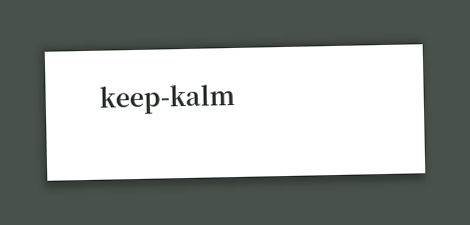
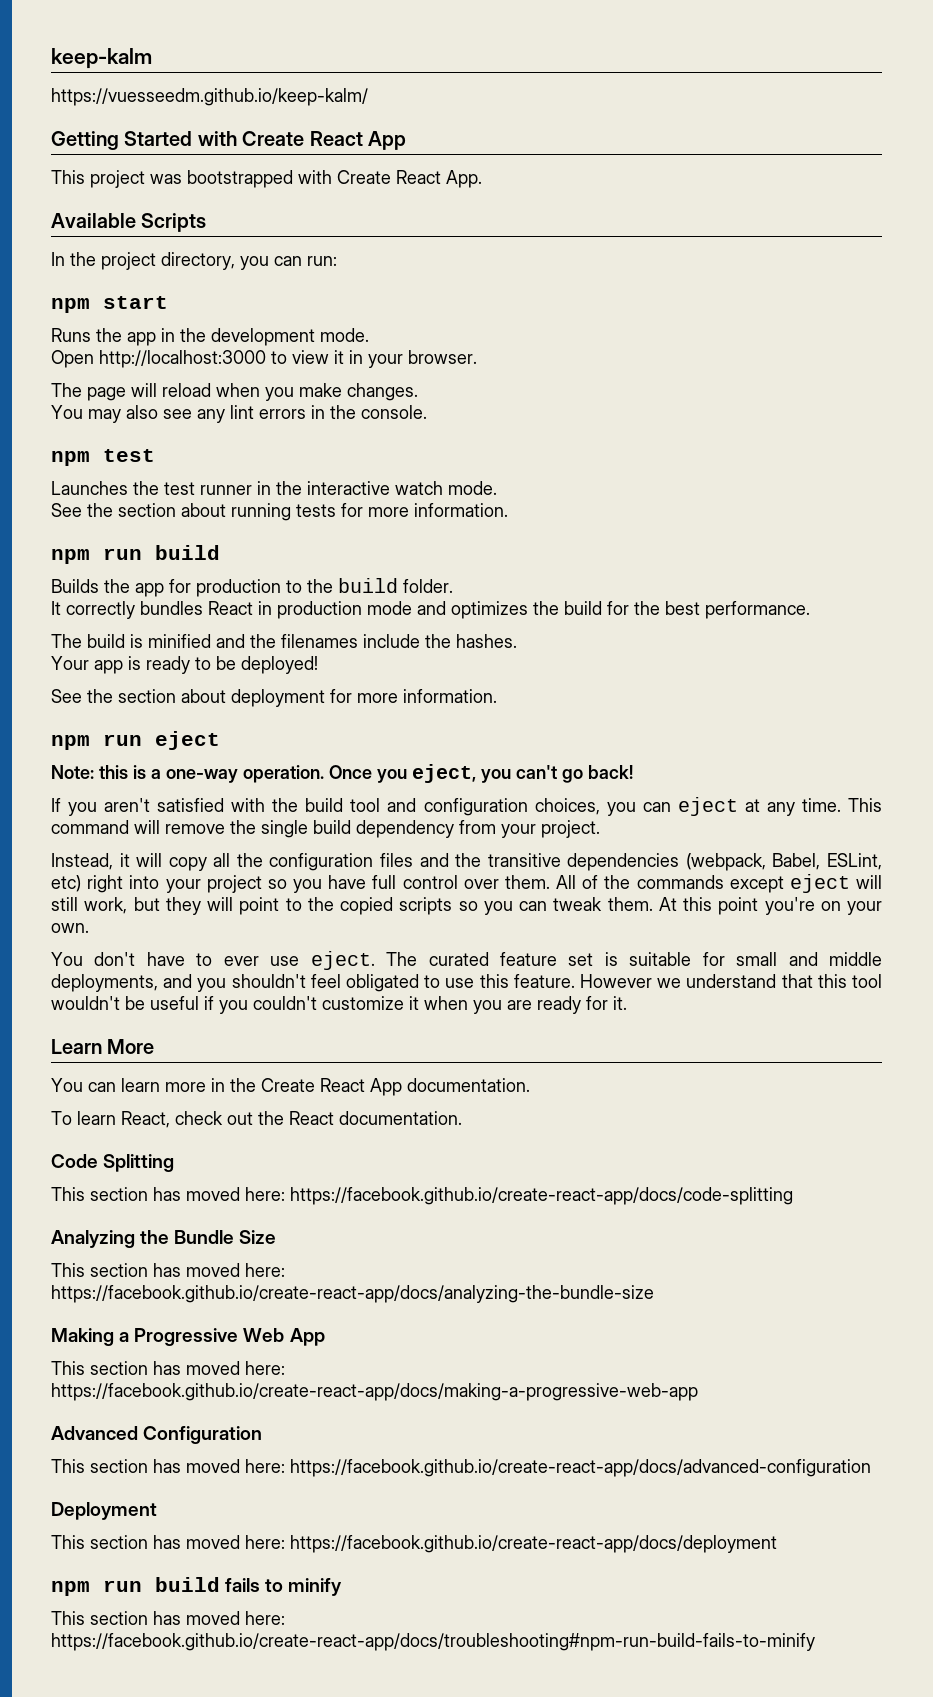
(235, 99) none -> [51,88,368,106] [51,131,406,150] [51,170,482,188] [51,213,207,232] [51,252,337,270] [51,296,168,313] [51,328,369,346] [51,350,477,368] [51,383,418,401] [51,405,427,423] [51,449,155,466] [51,481,497,495] [51,503,508,521] [51,545,220,564] [51,578,453,597] [51,601,810,619] [51,634,517,648] [51,656,318,674] [51,689,497,707] [51,731,220,750] [51,764,633,783] [51,797,882,816] [51,820,600,838] [51,853,882,871] [51,874,882,893] [51,897,882,915] [51,923,89,933] [51,951,882,970] [51,974,883,992] [51,996,627,1014] [51,1039,155,1054] [51,1078,530,1096] [51,1111,462,1128] [51,1154,175,1172] [51,1187,793,1205] [51,1230,277,1248] [51,1263,285,1277] [51,1285,654,1303] [51,1328,325,1346] [51,1361,285,1375] [51,1383,698,1401] [51,1426,263,1444] [51,1459,871,1477] [51,1502,157,1520] [51,1535,777,1553] [51,1577,343,1596] [51,1611,285,1625] [51,1633,815,1651] // https://vuesseedm.github.io/keep-kalm/ // Getting Started with Create React App // This project was bootstrapped with Create React App. // Available Scripts // In the project directory, you can run: // npm start // Runs the app in the development mode. // Open http://localhost:3000 to view it in your browser. // The page will reload when you make changes. // You may also see any lint errors in the console. // npm test // Launches the test runner in the interactive watch mode. // See the section about running tests for more information. // npm run build // Builds the app for production to the build folder. // It correctly bundles React in production mode and optimizes the build for the best performance. // The build is minified and the filenames include the hashes. // Your app is ready to be deployed! // See the section about deployment for more information. // npm run eject // Note: this is a one-way operation. Once you eject, you can't go back! // If you aren't satisfied with the build tool and configuration choices, you can eject at any time. This command will remove the single build dependency from your project. // Instead, it will copy all the configuration files and the transitive dependencies (webpack, Babel, ESLint, etc) right into your project so you have full control over them. All of the commands except eject will still work, but they will point to the copied scripts so you can tweak them. At this point you're on your own. // You don't have to ever use eject. The curated feature set is suitable for small and middle deployments, and you shouldn't feel obligated to use this feature. However we understand that this tool wouldn't be useful if you couldn't customize it when you are ready for it. // Learn More // You can learn more in the Create React App documentation. // To learn React, check out the React documentation. // Code Splitting // This section has moved here: https://facebook.github.io/create-react-app/docs/code-splitting // Analyzing the Bundle Size // This section has moved here: https://facebook.github.io/create-react-app/docs/analyzing-the-bundle-size // Making a Progressive Web App // This section has moved here: https://facebook.github.io/create-react-app/docs/making-a-progressive-web-app // Advanced Configuration // This section has moved here: https://facebook.github.io/create-react-app/docs/advanced-configuration // Deployment // This section has moved here: https://facebook.github.io/create-react-app/docs/deployment // npm run build fails to minify // This section has moved here: https://facebook.github.io/create-react-app/docs/troubleshooting#npm-run-build-fails-to-minify

